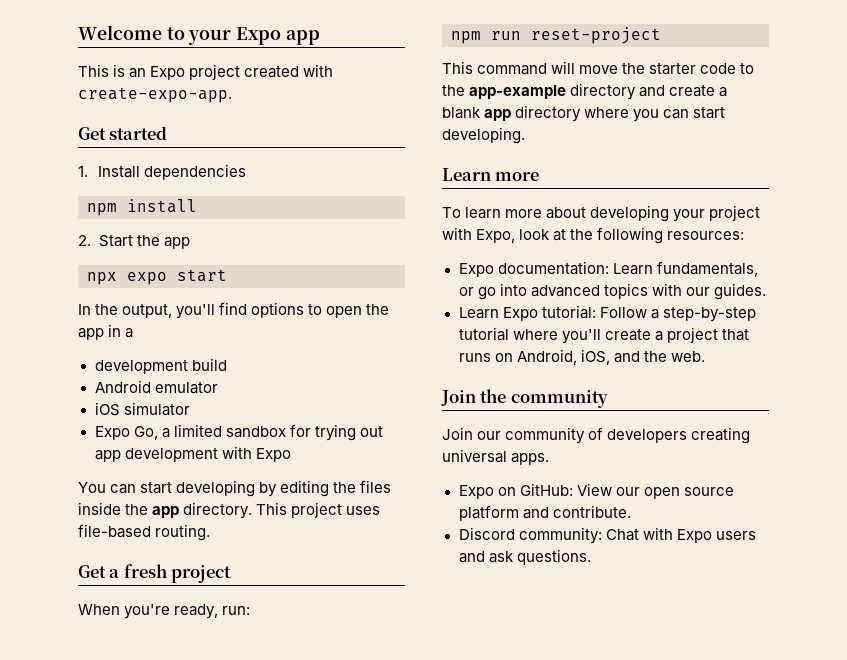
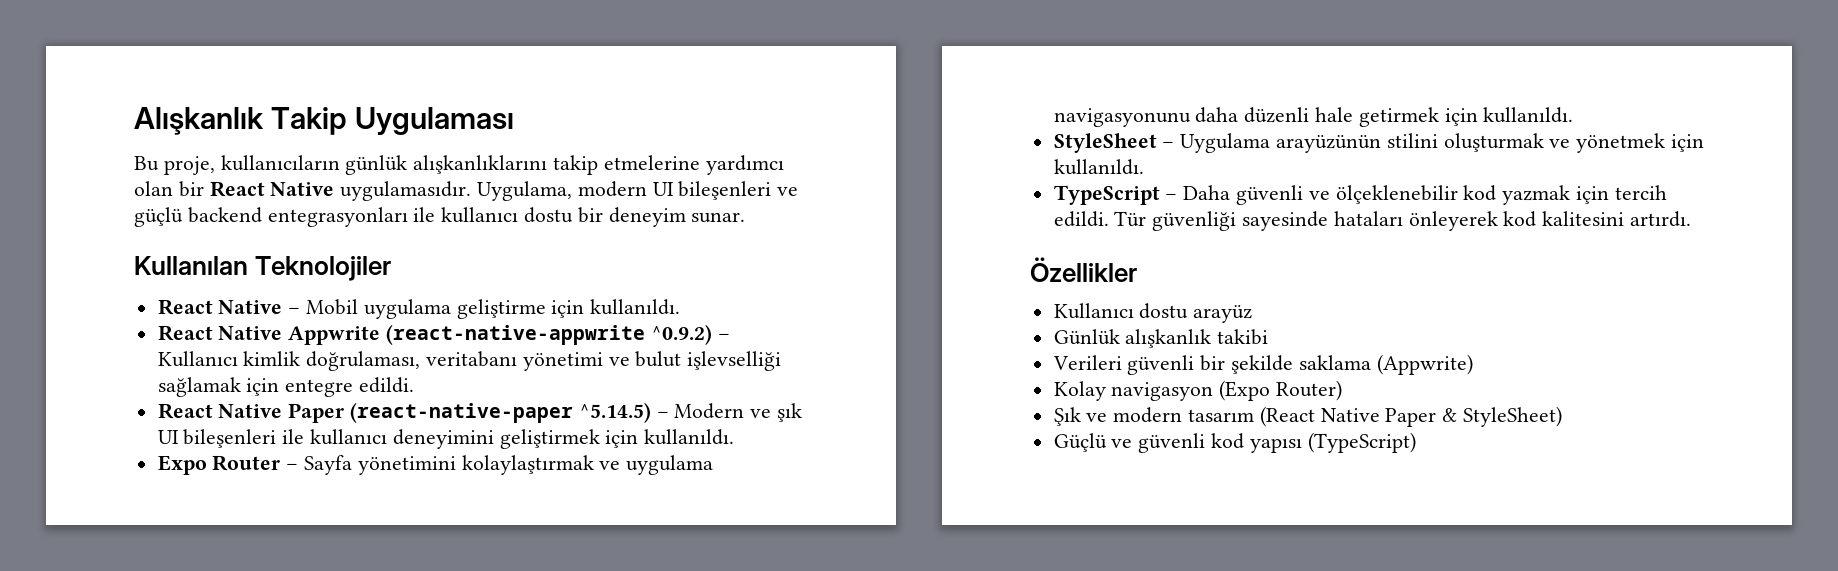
[78,25,320,45] [78,64,334,80] [78,87,232,103] [78,126,168,140] [78,164,246,180] [87,199,197,216] [78,235,190,249] [87,269,227,285] [78,302,390,319] [78,324,134,340] [94,358,227,374] [94,380,218,394] [94,402,190,416] [94,424,383,441] [94,446,291,462] [78,480,392,497] [78,502,381,519] [78,524,211,541] [78,564,232,583] [78,604,251,619] [451,27,661,44] [442,61,755,75] [442,83,728,100] [442,105,726,122] [442,127,525,144] [442,168,540,181] [442,205,761,222] [442,227,745,244] [458,261,758,277] [458,283,766,300] [458,305,756,322] [458,327,749,344] [458,349,705,365] [441,389,608,408] [442,427,751,444] [442,449,550,465] [458,483,734,499] [458,505,631,521] [458,527,756,544] [458,549,591,565] Welcome to your Expo app // This is an Expo project created with create-expo-app. // Get started // 1. Install dependencies // npm install // 2. Start the app // npx expo start // In the output, you'll find options to open the app in a // development build // Android emulator // iOS simulator // Expo Go, a limited sandbox for trying out app development with Expo // You can start developing by editing the files inside the app directory. This project uses file-based routing. // Get a fresh project // When you're ready, run: // npm run reset-project // This command will move the starter code to the app-example directory and create a blank app directory where you can start developing. // Learn more // To learn more about developing your project with Expo, look at the following resources: // Expo documentation: Learn fundamentals, or go into advanced topics with our guides. // Learn Expo tutorial: Follow a step-by-step tutorial where you'll create a project that runs on Android, iOS, and the web. // Join the community // Join our community of developers creating universal apps. // Expo on GitHub: View our open source platform and contribute. // Discord community: Chat with Expo users and ask questions. -> [134,107,515,136] [134,155,784,175] [134,181,799,201] [134,207,746,227] [134,256,392,281] [157,299,681,319] [157,324,730,345] [157,351,782,371] [157,377,415,397] [157,402,803,423] [157,429,735,449] [157,455,714,475] [1053,107,1574,127] [1053,133,1705,153] [1053,159,1144,175] [1053,185,1667,205] [1053,211,1692,231] [1030,257,1137,282] [1053,303,1253,323] [1053,329,1269,348] [1052,354,1473,375] [1053,380,1343,401] [1053,406,1563,427] [1053,432,1416,453] Alışkanlık Takip Uygulaması // Bu proje, kullanıcıların günlük alışkanlıklarını takip etmelerine yardımcı olan bir React Native uygulamasıdır. Uygulama, modern UI bileşenleri ve güçlü backend entegrasyonları ile kullanıcı dostu bir deneyim sunar. // Kullanılan Teknolojiler // React Native – Mobil uygulama geliştirme için kullanıldı. // React Native Appwrite (react-native-appwrite ^0.9.2) – Kullanıcı kimlik doğrulaması, veritabanı yönetimi ve bulut işlevselliği sağlamak için entegre edildi. // React Native Paper (react-native-paper ^5.14.5) – Modern ve şık UI bileşenleri ile kullanıcı deneyimini geliştirmek için kullanıldı. // Expo Router – Sayfa yönetimini kolaylaştırmak ve uygulama navigasyonunu daha düzenli hale getirmek için kullanıldı. // StyleSheet – Uygulama arayüzünün stilini oluşturmak ve yönetmek için kullanıldı. // TypeScript – Daha güvenli ve ölçeklenebilir kod yazmak için tercih edildi. Tür güvenliği sayesinde hataları önleyerek kod kalitesini artırdı. // Özellikler // Kullanıcı dostu arayüz // Günlük alışkanlık takibi // Verileri güvenli bir şekilde saklama (Appwrite) // Kolay navigasyon (Expo Router) // Şık ve modern tasarım (React Native Paper & StyleSheet) // Güçlü ve güvenli kod yapısı (TypeScript)

